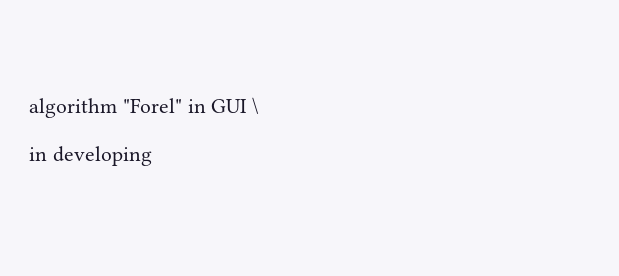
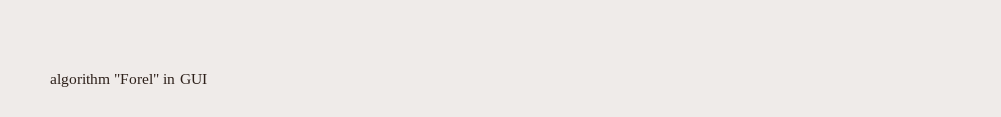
[252,97,260,114] [29,146,152,166] \ // in developing -> (207, 79) none

